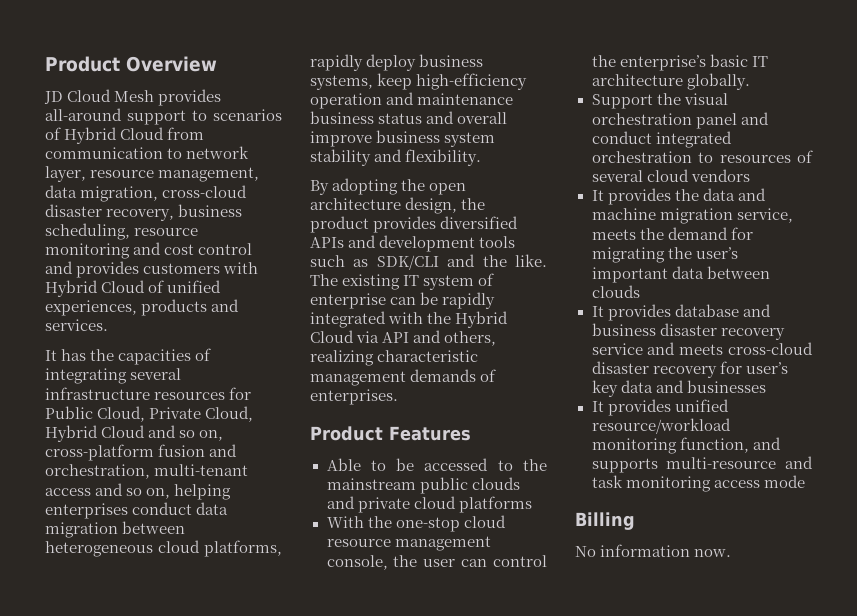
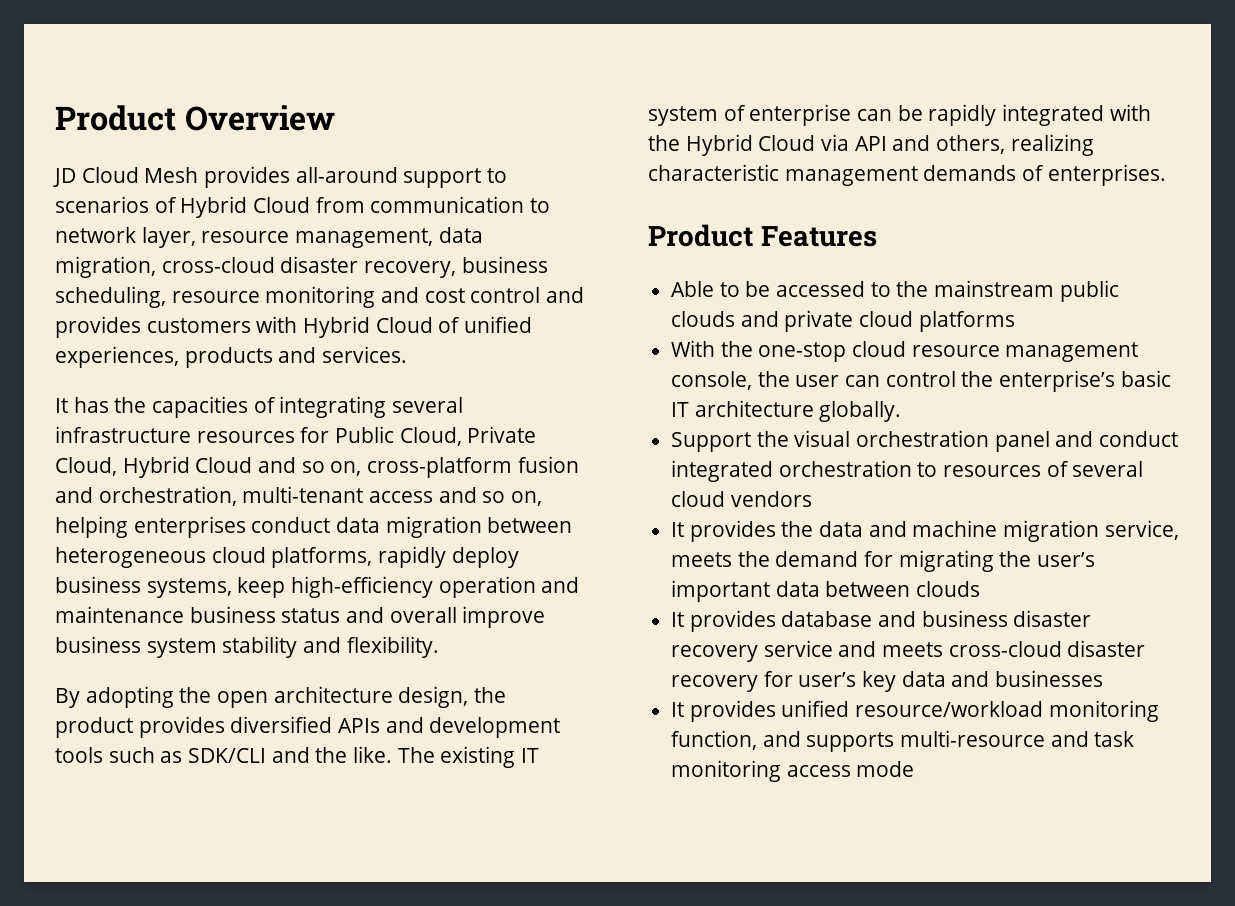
[575,512,635,530] [575,544,732,557] // Billing // No information now. -> (915, 769) none

